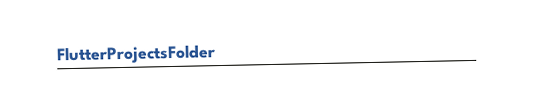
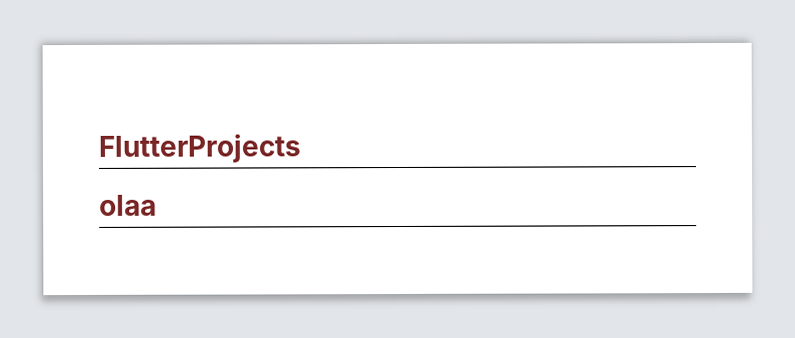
[56,44,216,65] FlutterProjectsFolder -> [98,133,301,163] [99,194,157,216] FlutterProjects // olaa

